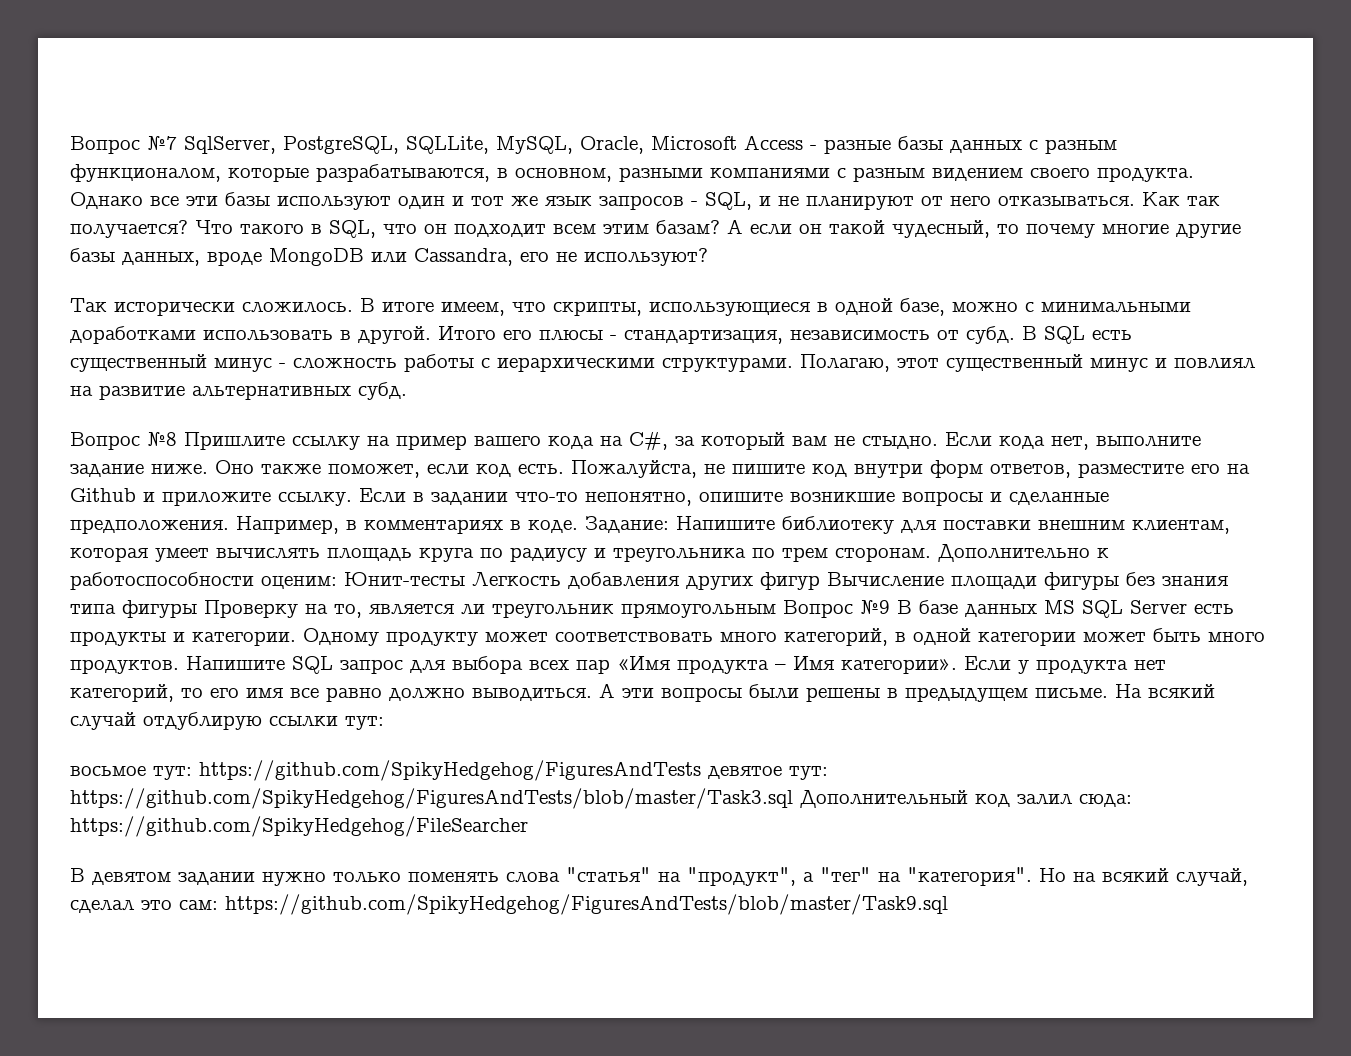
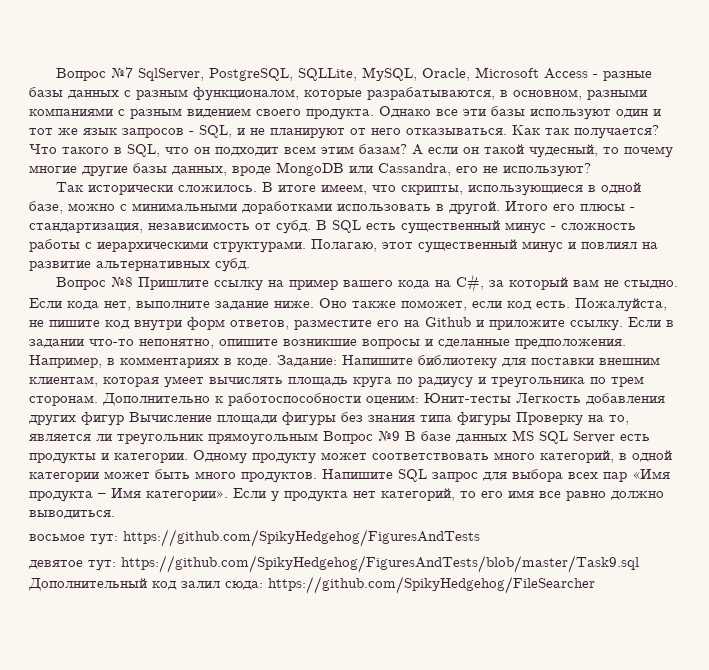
[599,683,1215,702] [70,712,384,730] А эти вопросы были решены в предыдущем письме. На всякий случай отдублирую ссылки тут: -> (115, 514) none
(701, 770) none -> (480, 538) //
[70,788,793,809] https://github.com/SpikyHedgehog/FiguresAndTests/blob/master/Task3.sql -> [121,555,639,573] https://github.com/SpikyHedgehog/FiguresAndTests/blob/master/Task9.sql
[70,867,1248,886] [70,894,948,915] // В девятом задании нужно только поменять слова "статья" на "продукт", а "тег" на "категория". Но на всякий случай, сделал это сам: https://github.com/SpikyHedgehog/FiguresAndTests/blob/master/Task9.sql -> (595, 585) none

